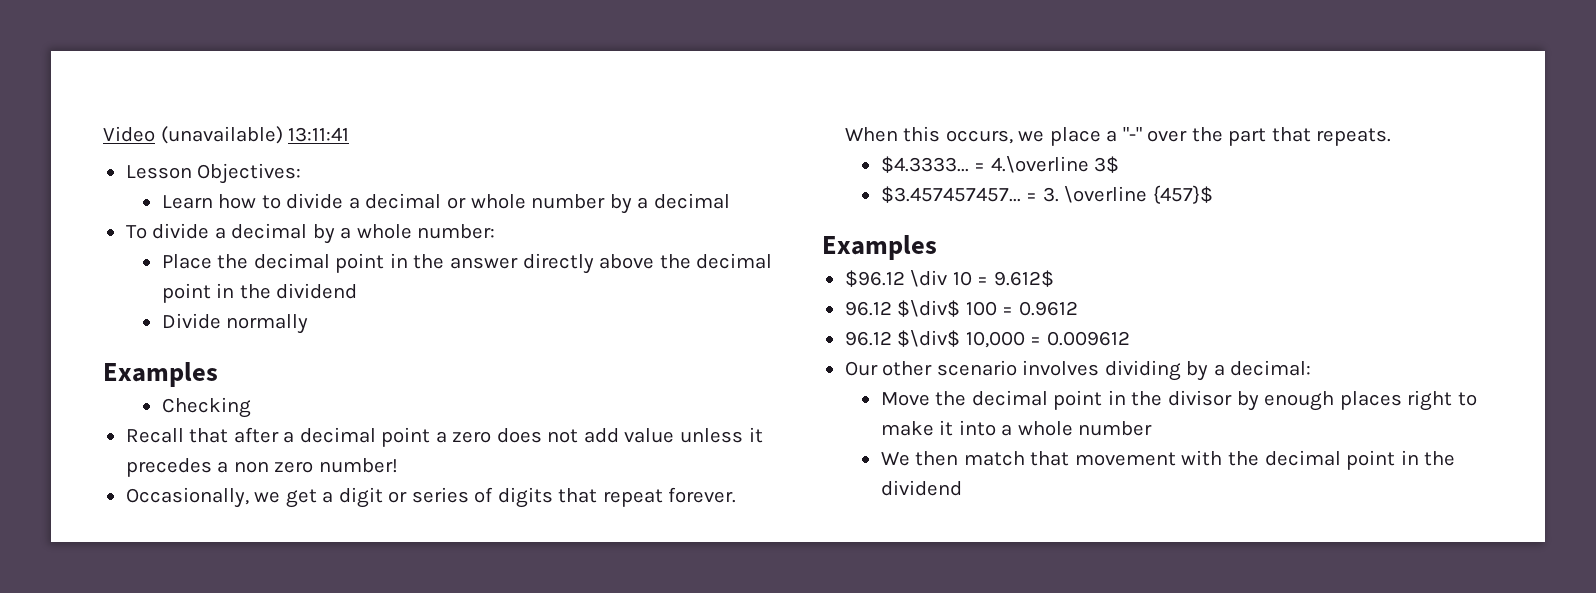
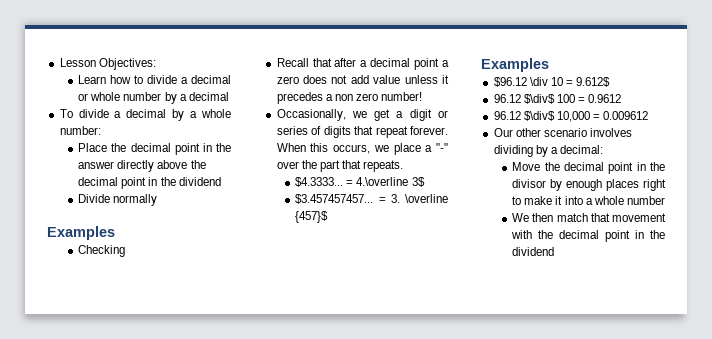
[103,126,350,144] Video (unavailable) 13:11:41 // -> (59, 62) none

